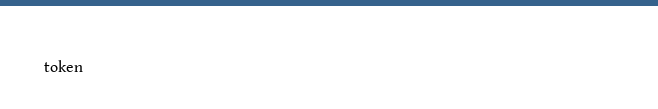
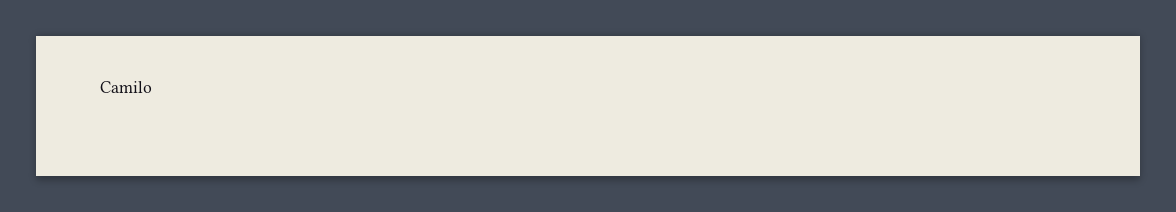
[44,60,83,72] token -> [100,81,152,93] Camilo

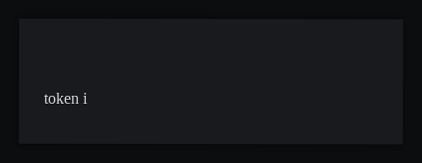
[100,81,152,93] Camilo -> [43,92,89,104] token i

